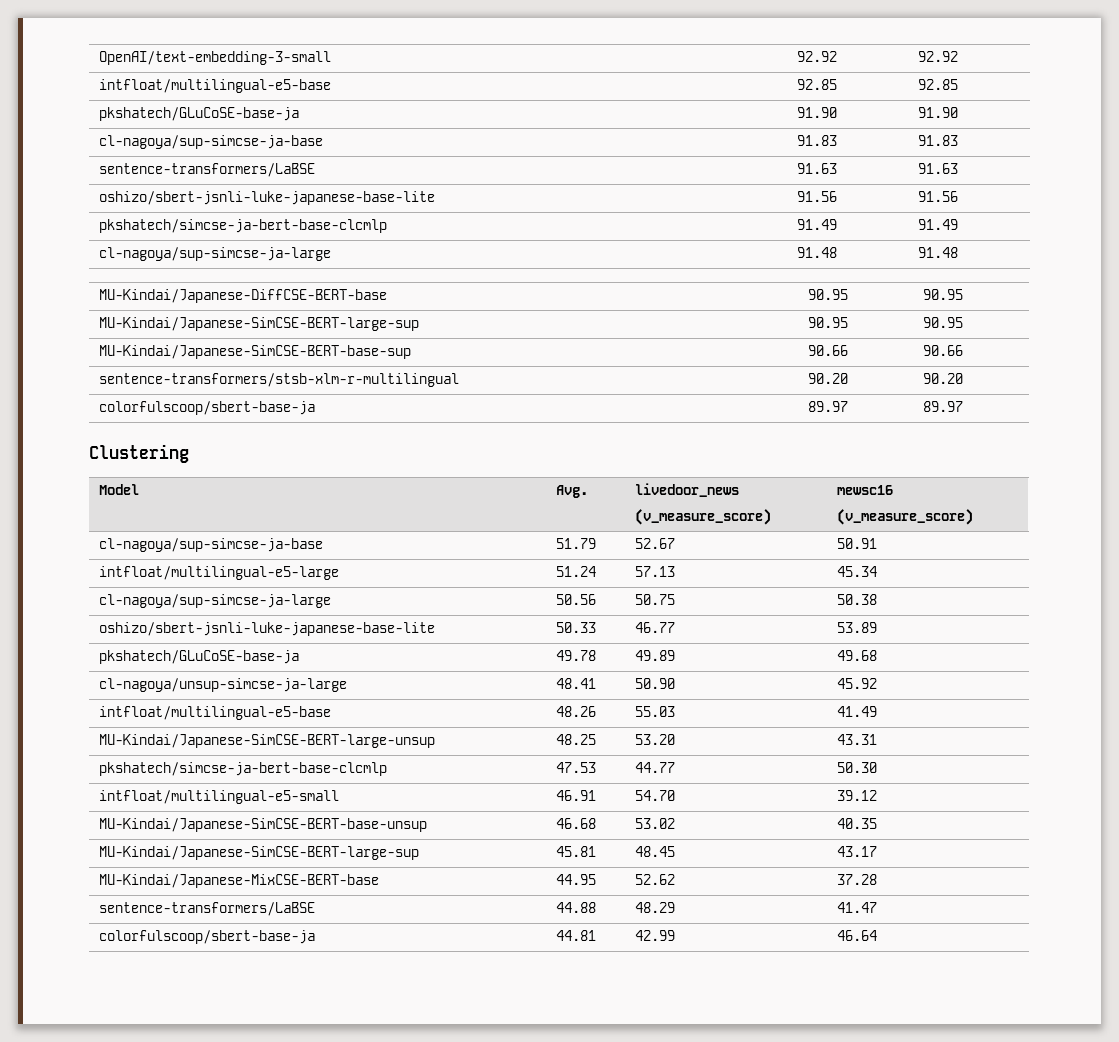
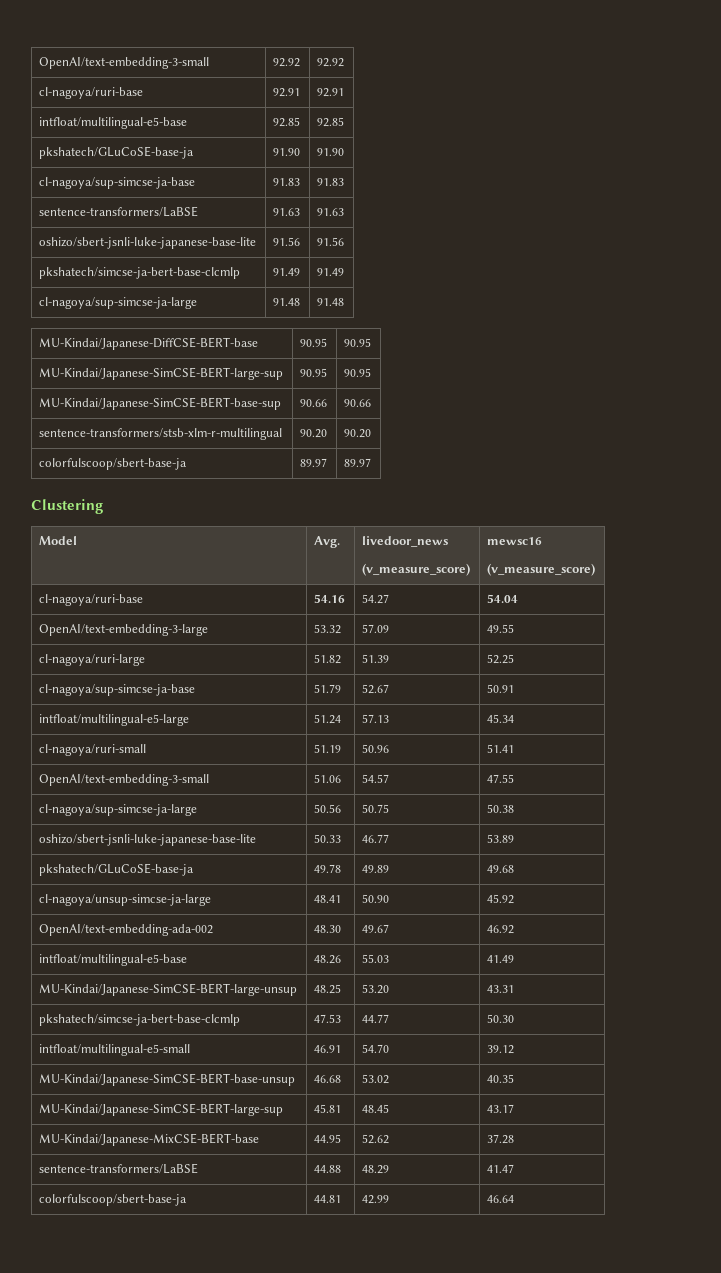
(959, 56) none -> [39,87,144,99] [273,88,301,97] [317,88,345,97] // cl-nagoya/ruri-base | 92.91 | 92.91
(974, 517) none -> [39,594,144,606] [314,594,346,603] [362,594,390,604] [487,594,519,603] [39,624,209,636] [314,624,342,634] [362,624,390,633] [487,624,515,633] [39,654,146,666] [314,654,342,664] [362,654,390,663] [487,654,515,664] // cl-nagoya/ruri-base | 54.16 | 54.27 | 54.04 // OpenAI/text-embedding-3-large | 53.32 | 57.09 | 49.55 // cl-nagoya/ruri-large | 51.82 | 51.39 | 52.25
(878, 571) none -> [39,744,147,756] [314,744,342,753] [362,744,390,753] [487,744,515,753] [39,774,210,786] [314,774,342,783] [362,774,390,783] [487,774,515,783] // cl-nagoya/ruri-small | 51.19 | 50.96 | 51.41 // OpenAI/text-embedding-3-small | 51.06 | 54.57 | 47.55
(878, 683) none -> [39,924,214,936] [314,925,342,933] [362,924,390,933] [487,925,515,934] // OpenAI/text-embedding-ada-002 | 48.30 | 49.67 | 46.92

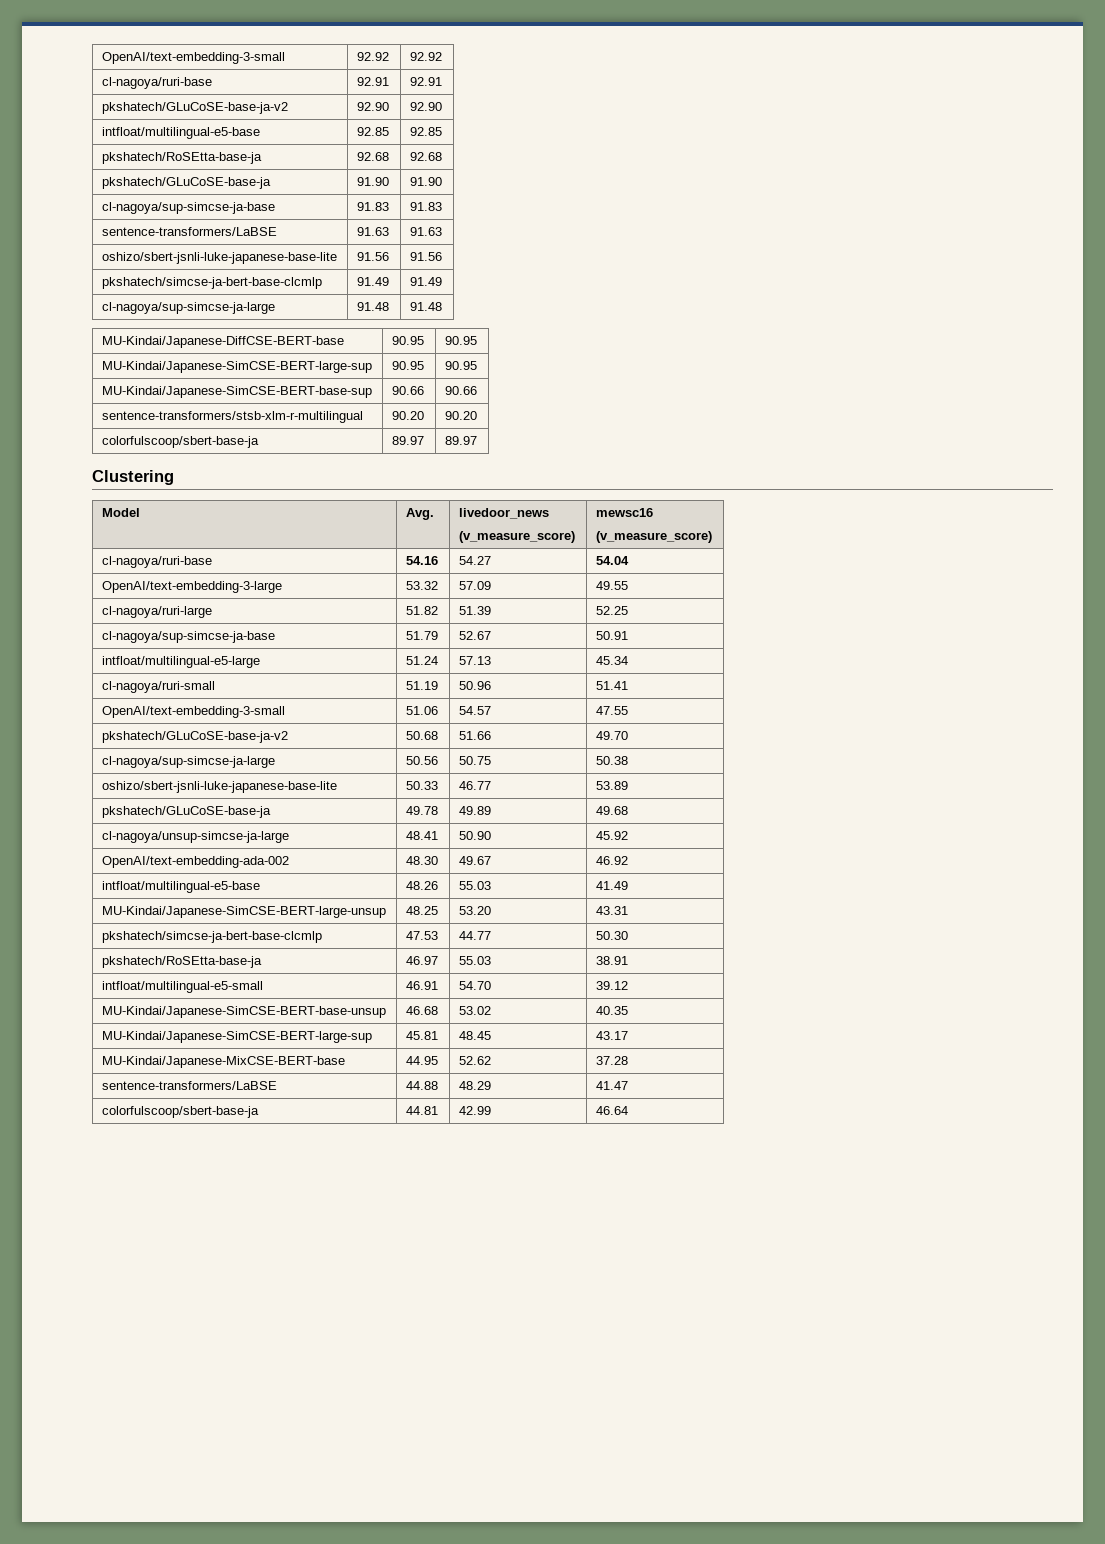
(345, 92) none -> [101,102,288,114] [356,102,389,111] [409,102,442,111] // pkshatech/GLuCoSE-base-ja-v2 | 92.90 | 92.90
(345, 122) none -> [101,152,262,164] [356,152,389,161] [409,152,442,161] // pkshatech/RoSEtta-base-ja | 92.68 | 92.68
(515, 778) none -> [101,731,288,743] [405,731,438,740] [458,731,491,740] [595,731,628,740] // pkshatech/GLuCoSE-base-ja-v2 | 50.68 | 51.66 | 49.70
(515, 1018) none -> [101,956,262,968] [405,956,438,965] [458,956,491,965] [595,956,628,965] // pkshatech/RoSEtta-base-ja | 46.97 | 55.03 | 38.91

